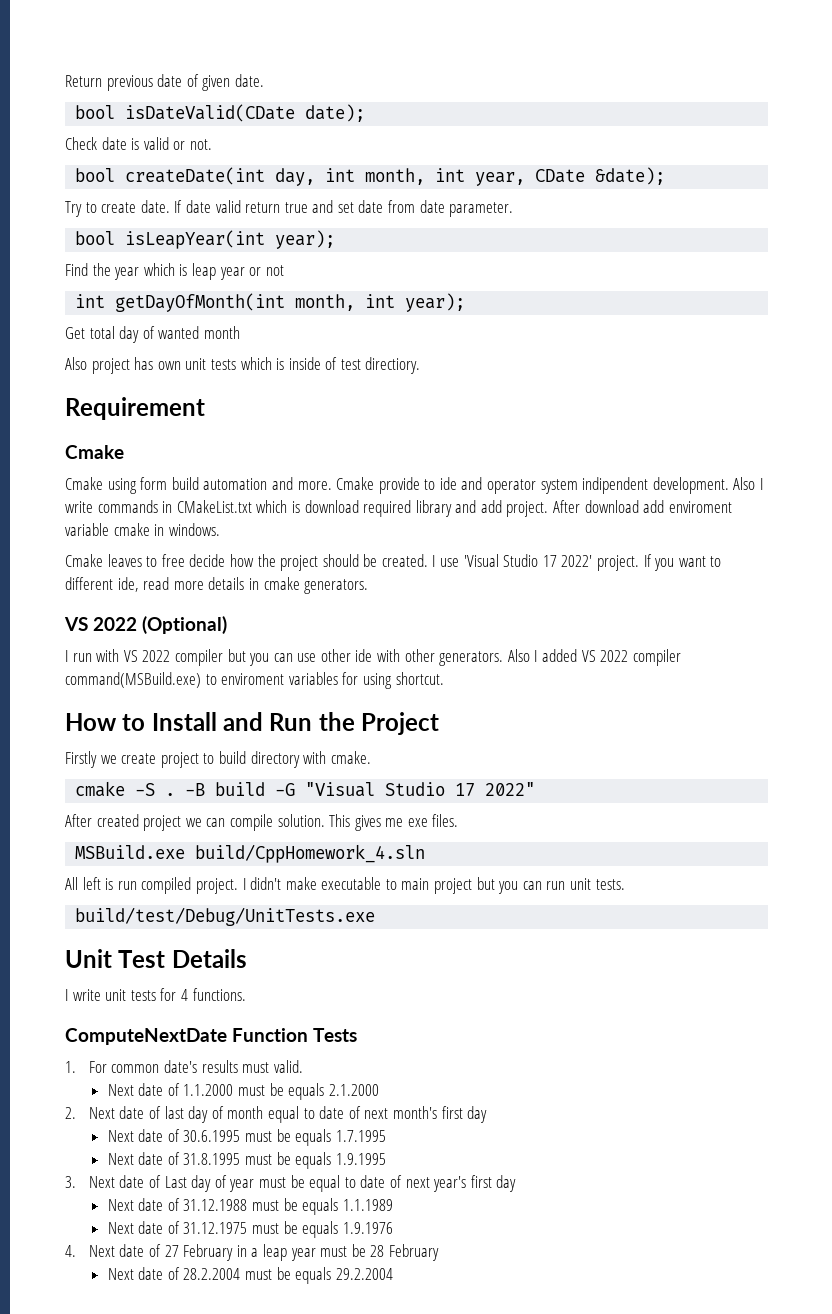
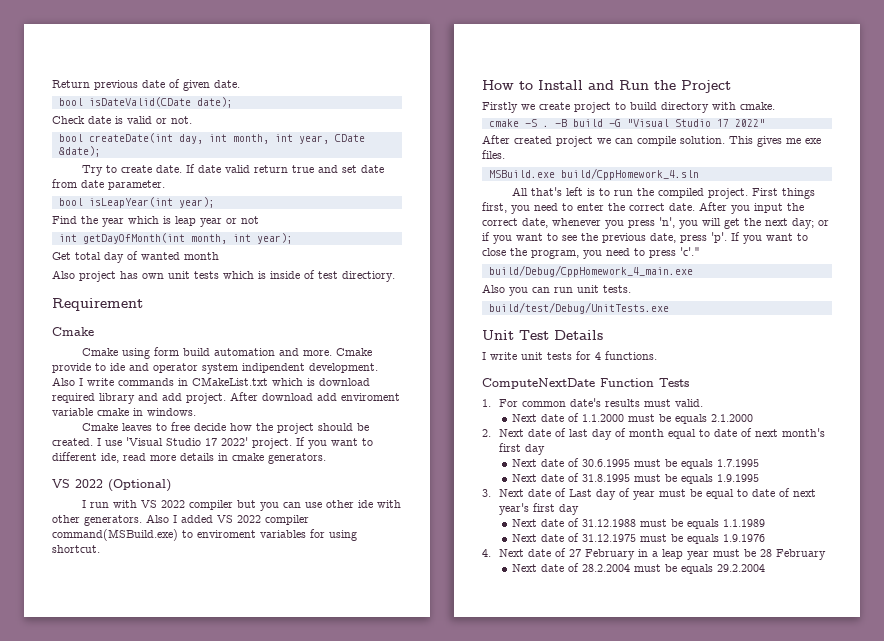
(78, 883) none -> [530,187,562,196] that's
[117,877,495,894] run compiled project. I didn't make executable to main project but -> [598,188,815,199] [482,202,804,214] [482,217,829,229] [482,232,808,244] [482,247,700,259] [488,265,693,277] [482,284,505,293] to run the compiled project. First things first, you need to enter the correct date. After you input the correct date, whenever you press 'n', you will get the next day; or if you want to see the previous date, press 'p'. If you want to close the program, you need to press 'c'." // build/Debug/CppHomework_4_main.exe // Also

